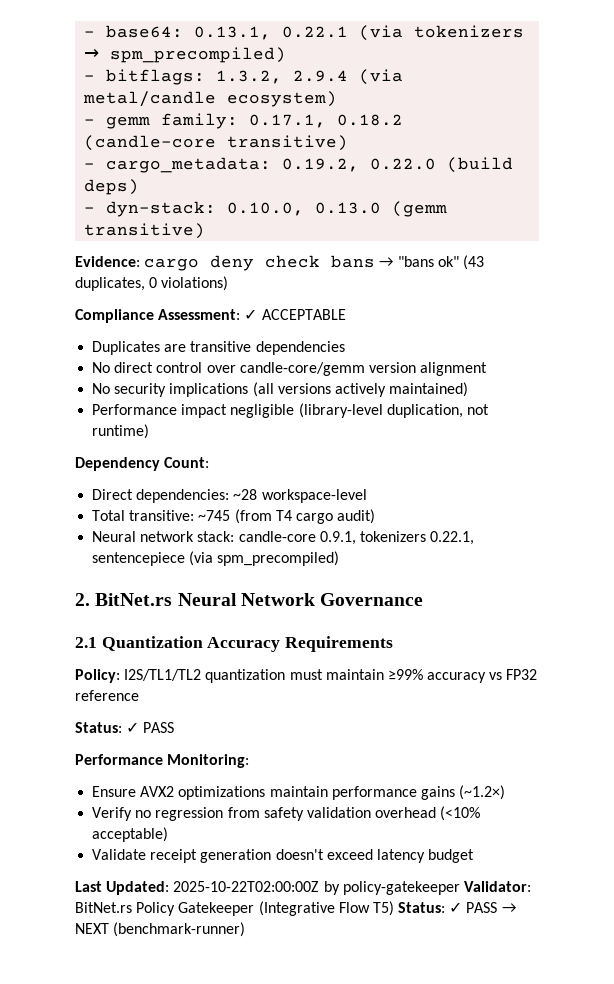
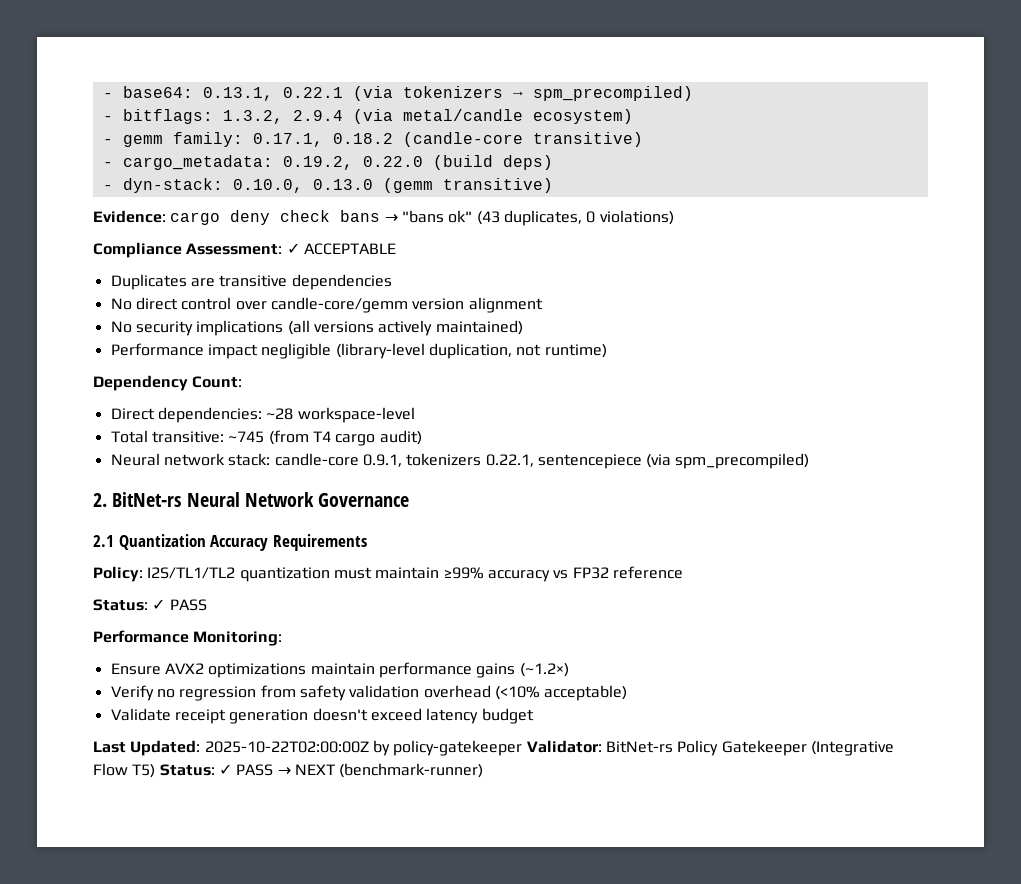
[95,593,173,606] BitNet.rs -> [112,492,182,507] BitNet-rs
[75,902,132,913] BitNet.rs -> [605,741,673,753] BitNet-rs

